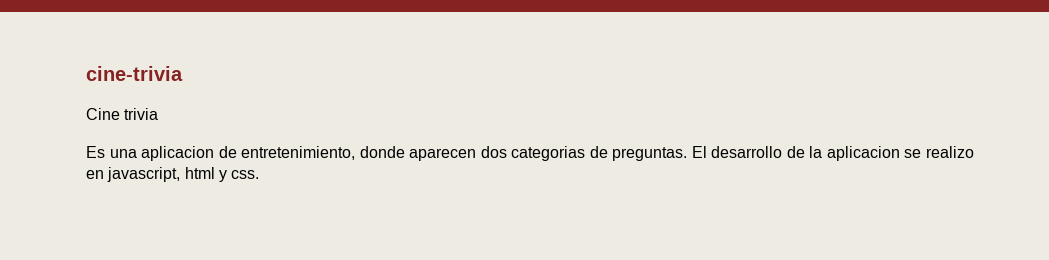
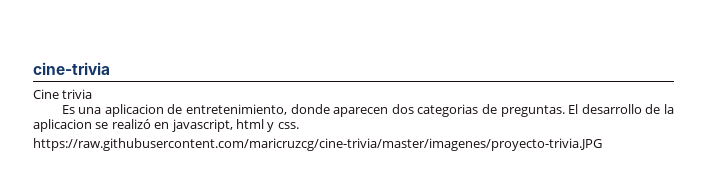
[926,146,974,158] realizo -> [111,119,151,129] realizó
(260, 174) none -> [33,138,602,151] // https://raw.githubusercontent.com/maricruzcg/cine-trivia/master/imagenes/proyecto-trivia.JPG

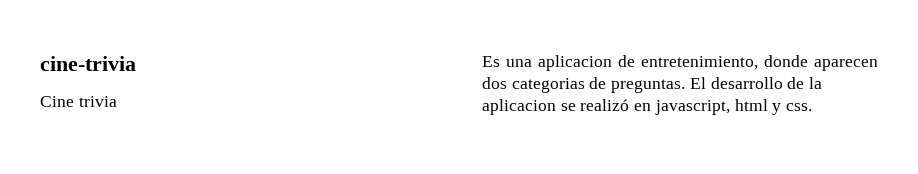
[33,138,602,151] // https://raw.githubusercontent.com/maricruzcg/cine-trivia/master/imagenes/proyecto-trivia.JPG -> (813, 107) none

